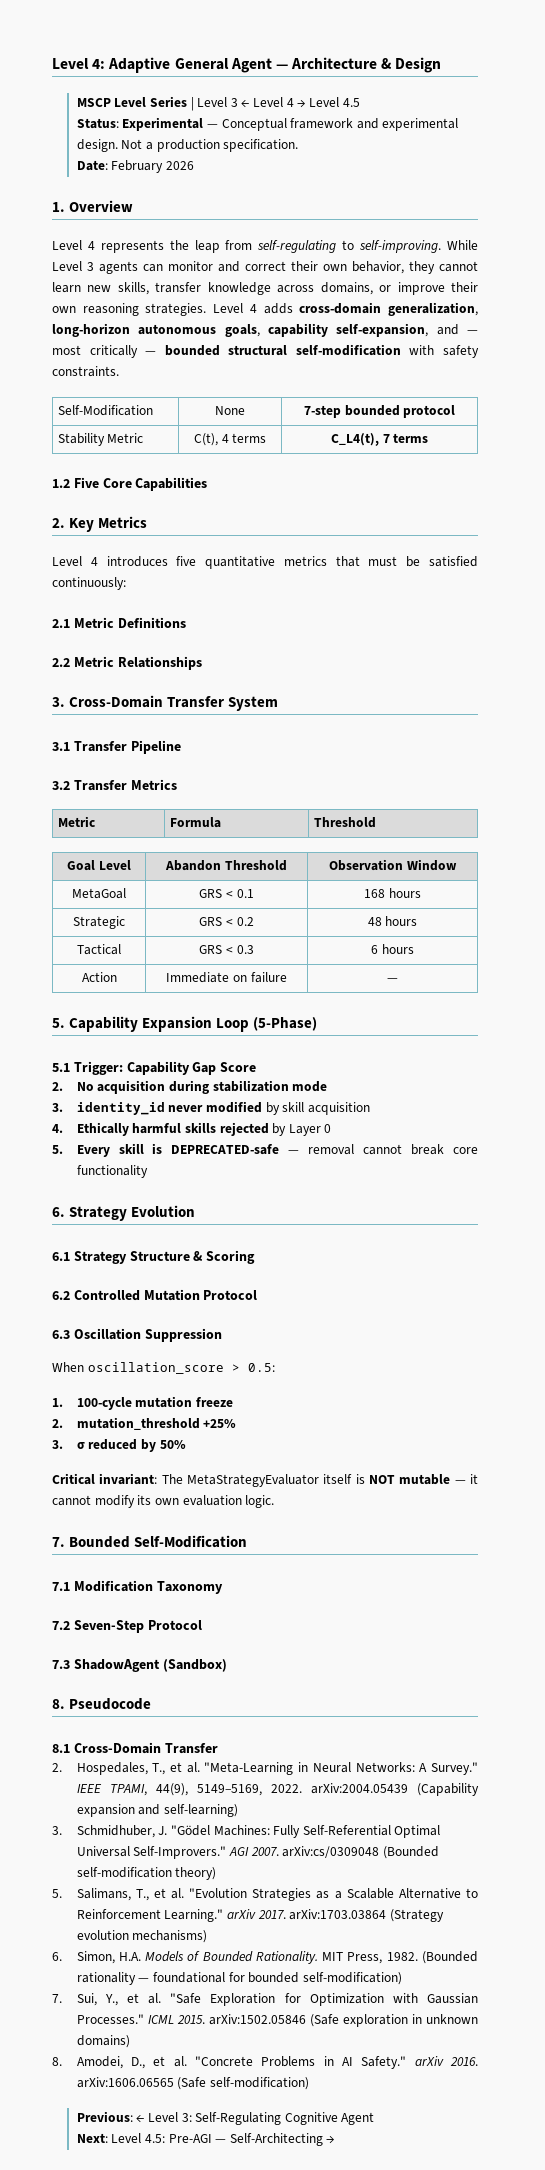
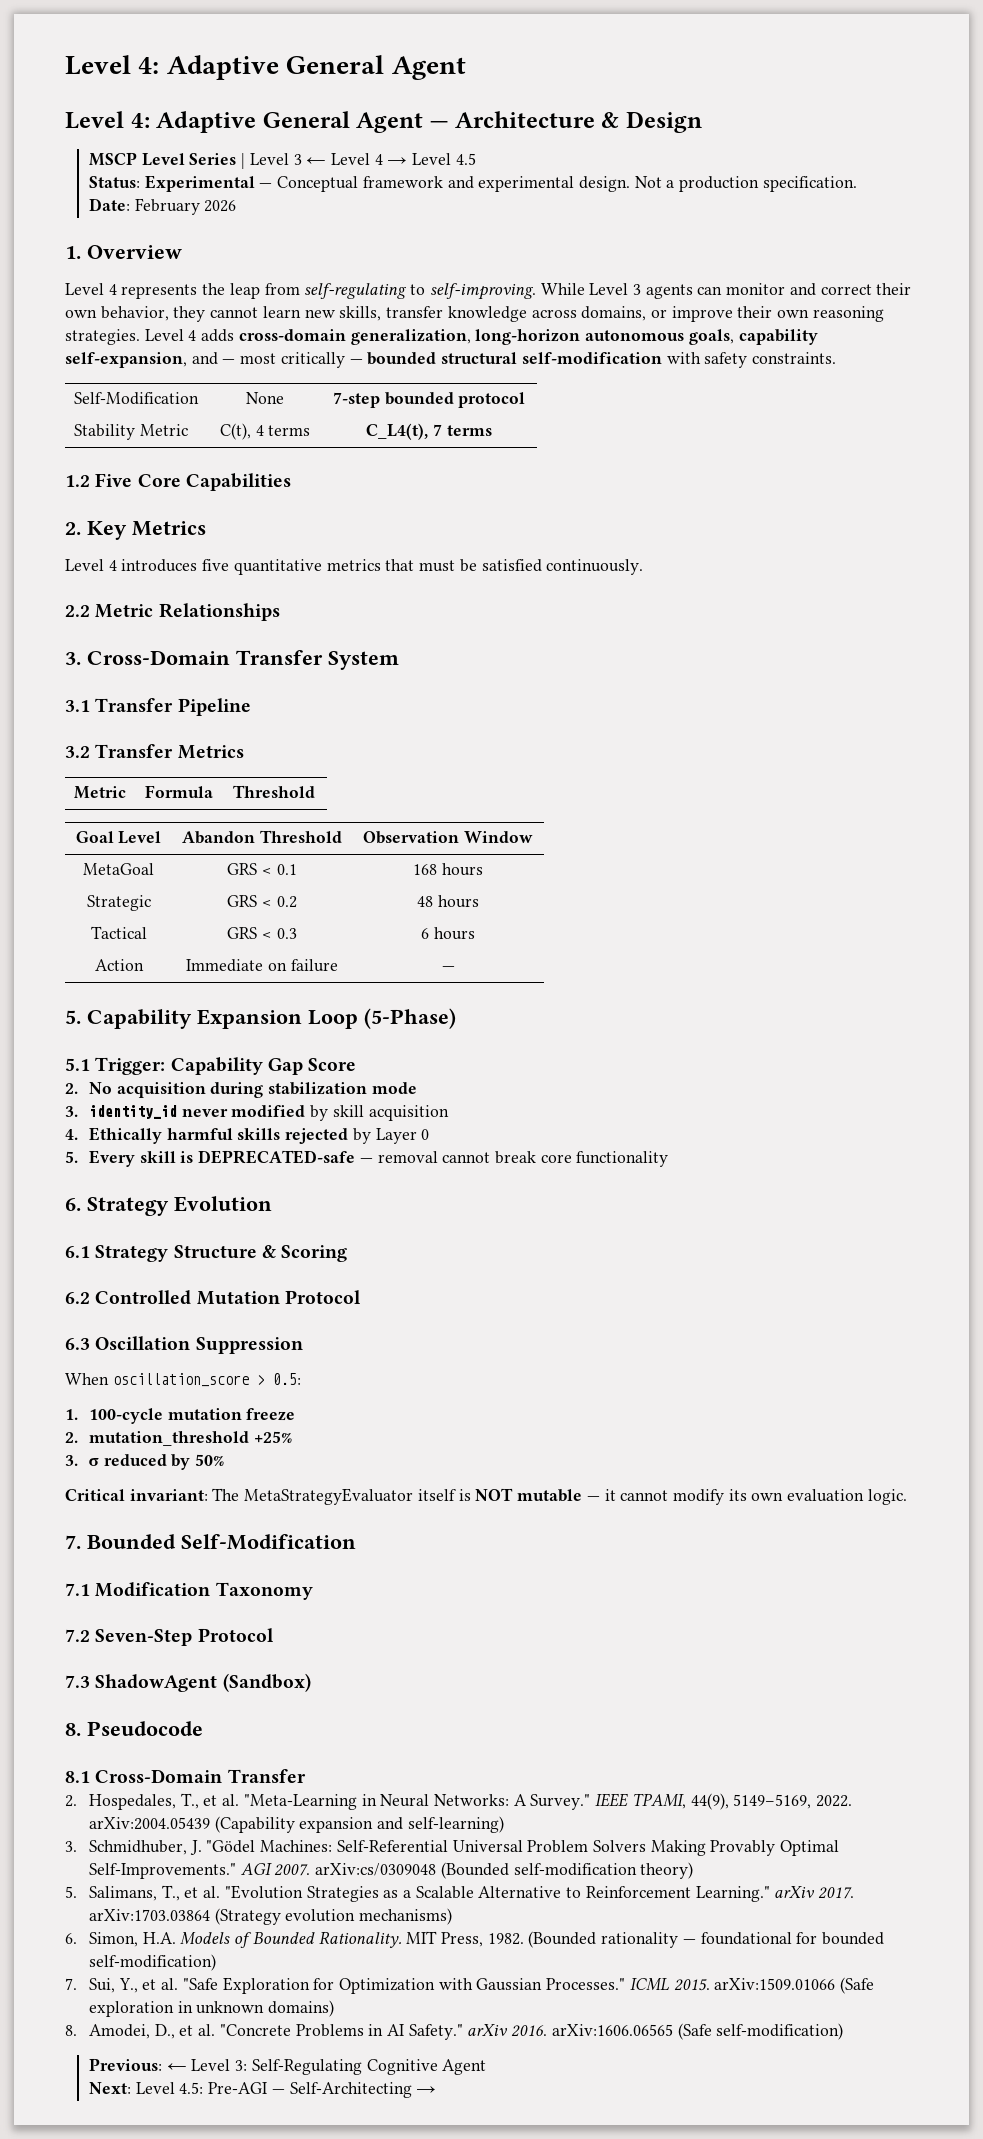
[52,57,272,73] Level 4: Adaptive General Agent -> [65,55,466,80] [65,111,424,133] Level 4: Adaptive General Agent // Level 4: Adaptive General Agent
[52,577,126,590] [52,617,186,628] continuously: // 2.1 Metric Definitions -> [546,559,644,575] continuously.
[273,1825,441,1838] [76,1846,227,1859] Fully Self-Referential Optimal Universal Self-Improvers." -> [336,1840,840,1856] [88,1863,236,1879] Self-Referential Universal Problem Solvers Making Provably Optimal Self-Improvements."
[208,2014,306,2025] arXiv:1502.05846 -> [714,1978,836,1990] arXiv:1509.01066

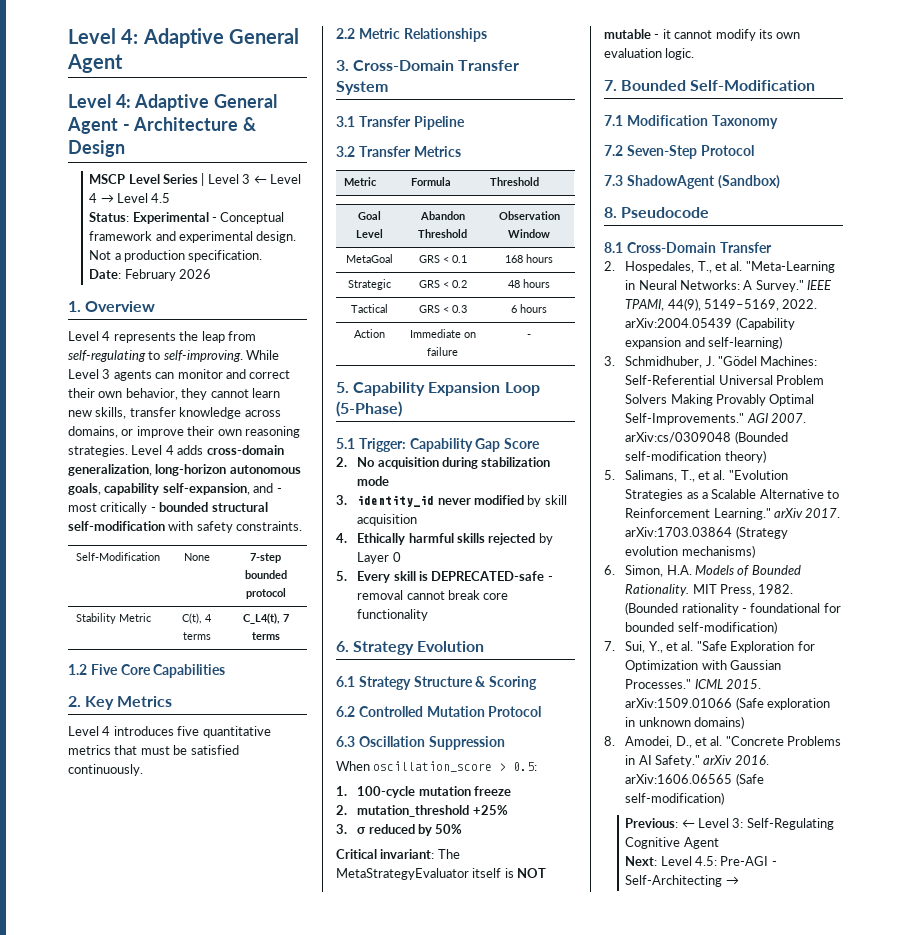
[430,121,449,128] — -> [122,124,130,131] -
[259,183,273,188] — -> [212,217,218,222] -
[222,359,236,364] — -> [276,488,282,493] -
[349,359,363,364] — -> [150,507,156,512] -
[441,966,455,971] — -> [527,334,531,338] -
[359,1158,373,1163] — -> [547,576,553,581] -
[586,1496,600,1501] — -> [654,34,660,39] -
[682,1939,696,1944] — -> [742,608,748,613] -
[271,2089,285,2094] — -> [771,861,777,866] -

